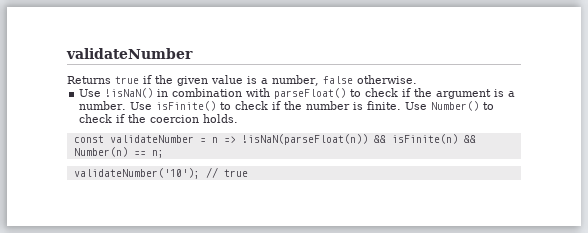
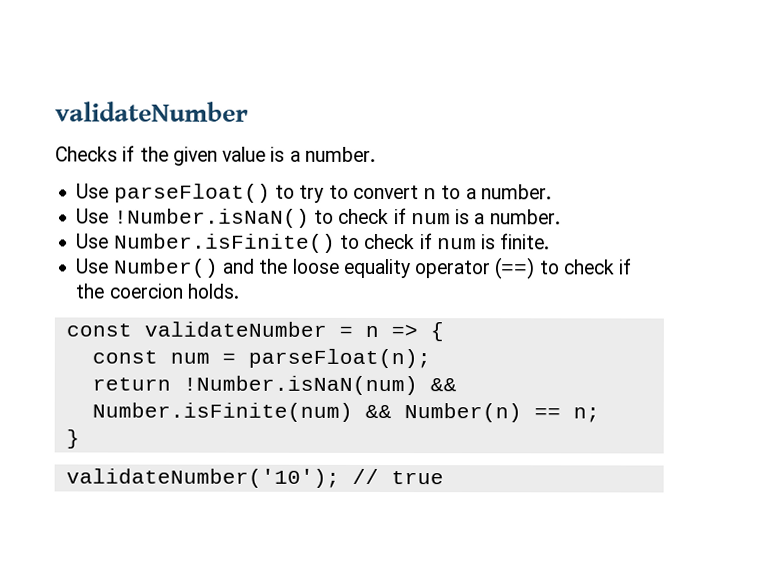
[67,76,139,84] Returns true -> [55,146,118,162] Checks
[272,75,417,86] [79,88,516,99] [79,101,351,111] number, false otherwise. // Use !isNaN() in combination with parseFloat() to check if the argument is a number. Use isFinite() to check if the number -> [304,146,376,162] [76,183,552,203] [76,208,561,228] [76,233,477,253] number. // Use parseFloat() to try to convert n to a number. // Use !Number.isNaN() to check if num is a number. // Use Number.isFinite() to check if num
(402, 105) none -> (551, 241) //
(480, 106) none -> [222,257,536,280] and the loose equality operator (==)
[241,134,458,145] !isNaN(parseFloat(n)) && isFinite(n) -> [429,322,444,342] [91,348,431,369] [91,375,457,396] [91,402,353,422] { // const num = parseFloat(n); // return !Number.isNaN(num) && Number.isFinite(num)
(164, 154) none -> [65,429,80,449] // }

